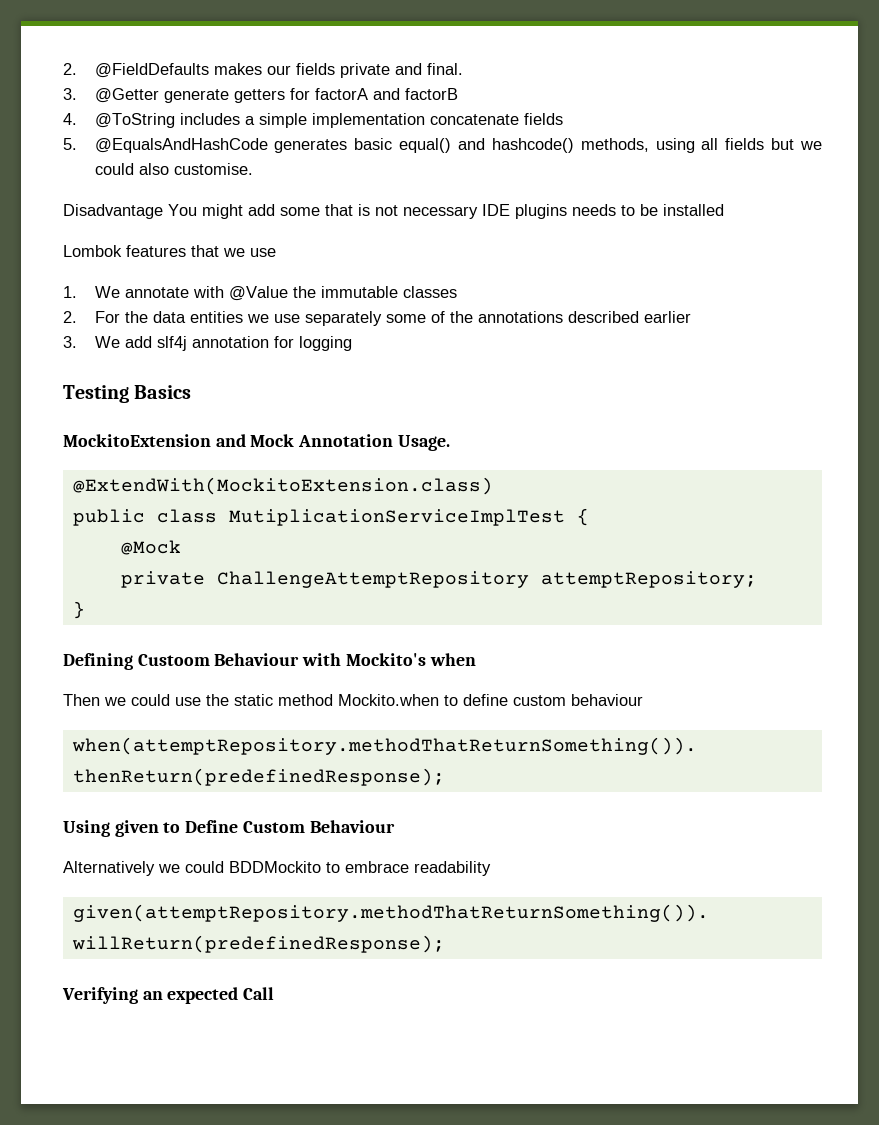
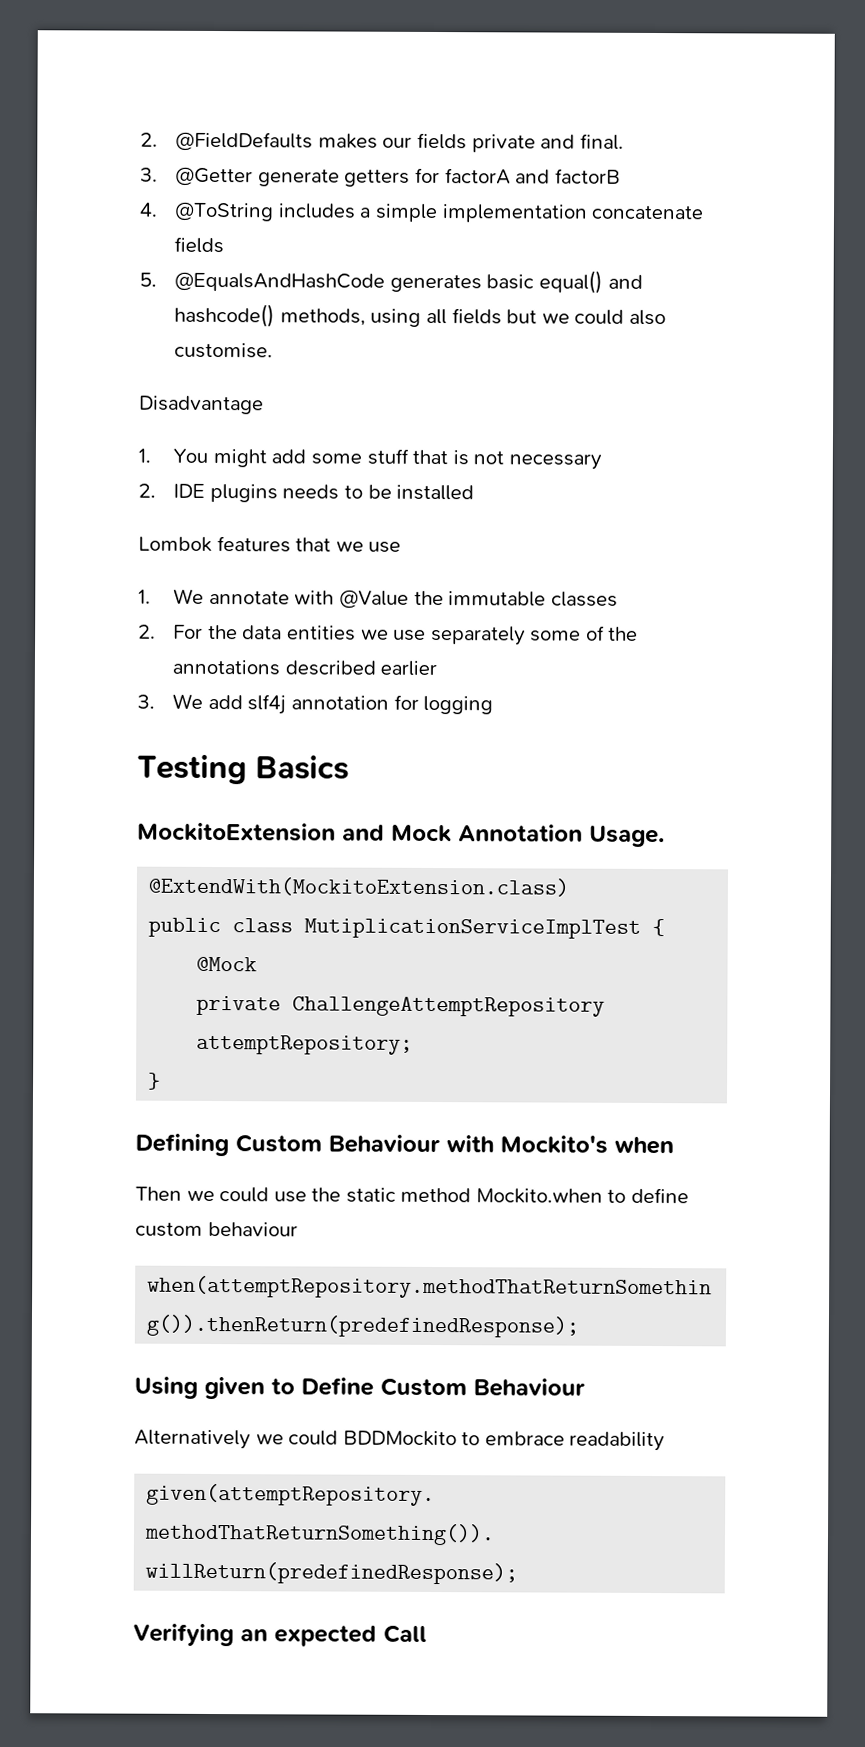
(163, 211) none -> [138,448,151,463] // 1.
(320, 211) none -> [366,448,409,465] stuff
(478, 212) none -> [138,483,156,498] // 2.
[137,654,210,666] Custoom -> [235,1134,322,1153] Custom

